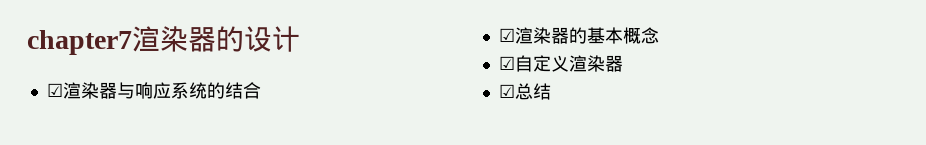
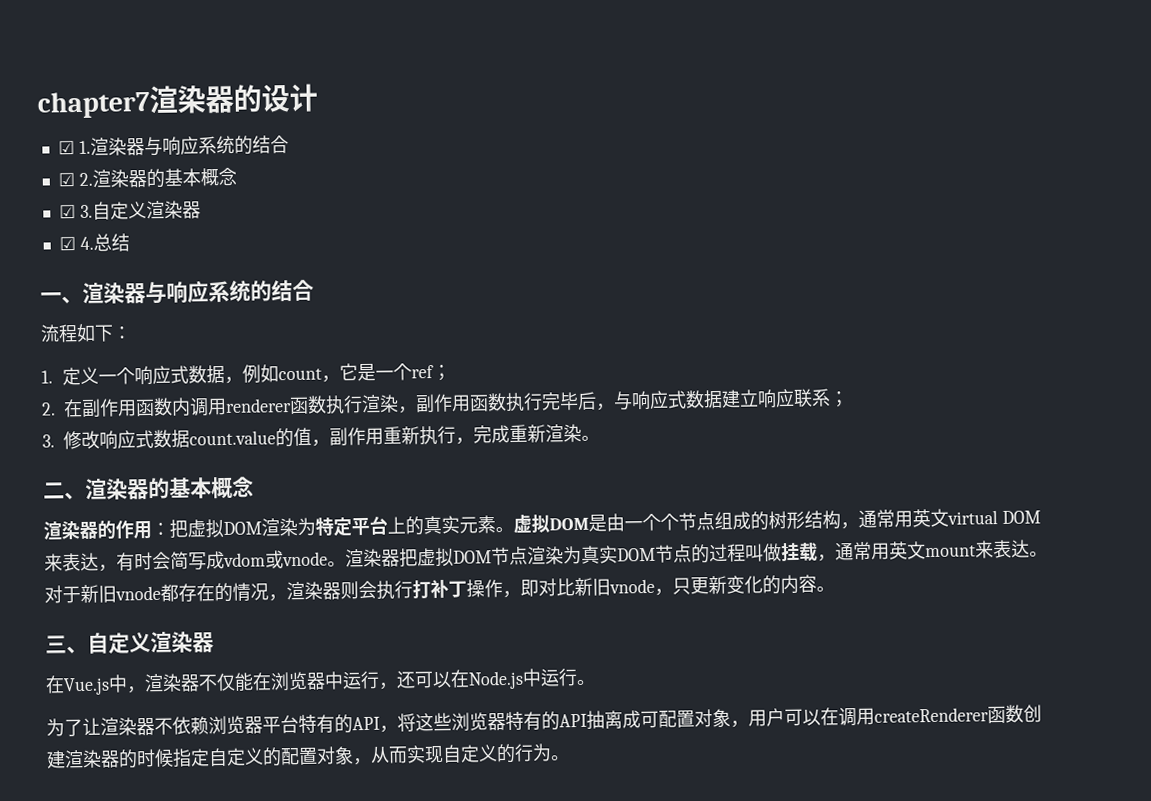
(63, 90) none -> [78,140,91,155] 1.
(515, 35) none -> [78,172,93,186] 2.
(515, 63) none -> [79,204,93,218] 3.
(515, 91) none -> [79,236,94,250] 4.
(551, 91) none -> [40,279,314,305] [40,323,132,343] [41,363,452,386] [41,388,849,418] [42,423,601,450] [43,476,254,500] [43,508,1041,540] [44,539,1048,572] [44,574,835,604] [45,631,214,654] [45,668,596,696] [46,704,1042,737] [46,743,570,769] // 一、渲染器与响应系统的结合 // 流程如下： // 1.定义一个响应式数据，例如count，它是一个ref； // 2.在副作用函数内调用renderer函数执行渲染，副作用函数执行完毕后，与响应式数据建立响应联系； // 3.修改响应式数据count.value的值，副作用重新执行，完成重新渲染。 // 二、渲染器的基本概念 // 渲染器的作用：把虚拟DOM渲染为特定平台上的真实元素。虚拟DOM是由一个个节点组成的树形结构，通常用英文virtual DOM来表达，有时会简写成vdom或vnode。渲染器把虚拟DOM节点渲染为真实DOM节点的过程叫做挂载，通常用英文mount来表达。对于新旧vnode都存在的情况，渲染器则会执行打补丁操作，即对比新旧vnode，只更新变化的内容。 // 三、自定义渲染器 // 在Vue.js中，渲染器不仅能在浏览器中运行，还可以在Node.js中运行。 // 为了让渲染器不依赖浏览器平台特有的API，将这些浏览器特有的API抽离成可配置对象，用户可以在调用createRenderer函数创建渲染器的时候指定自定义的配置对象，从而实现自定义的行为。

